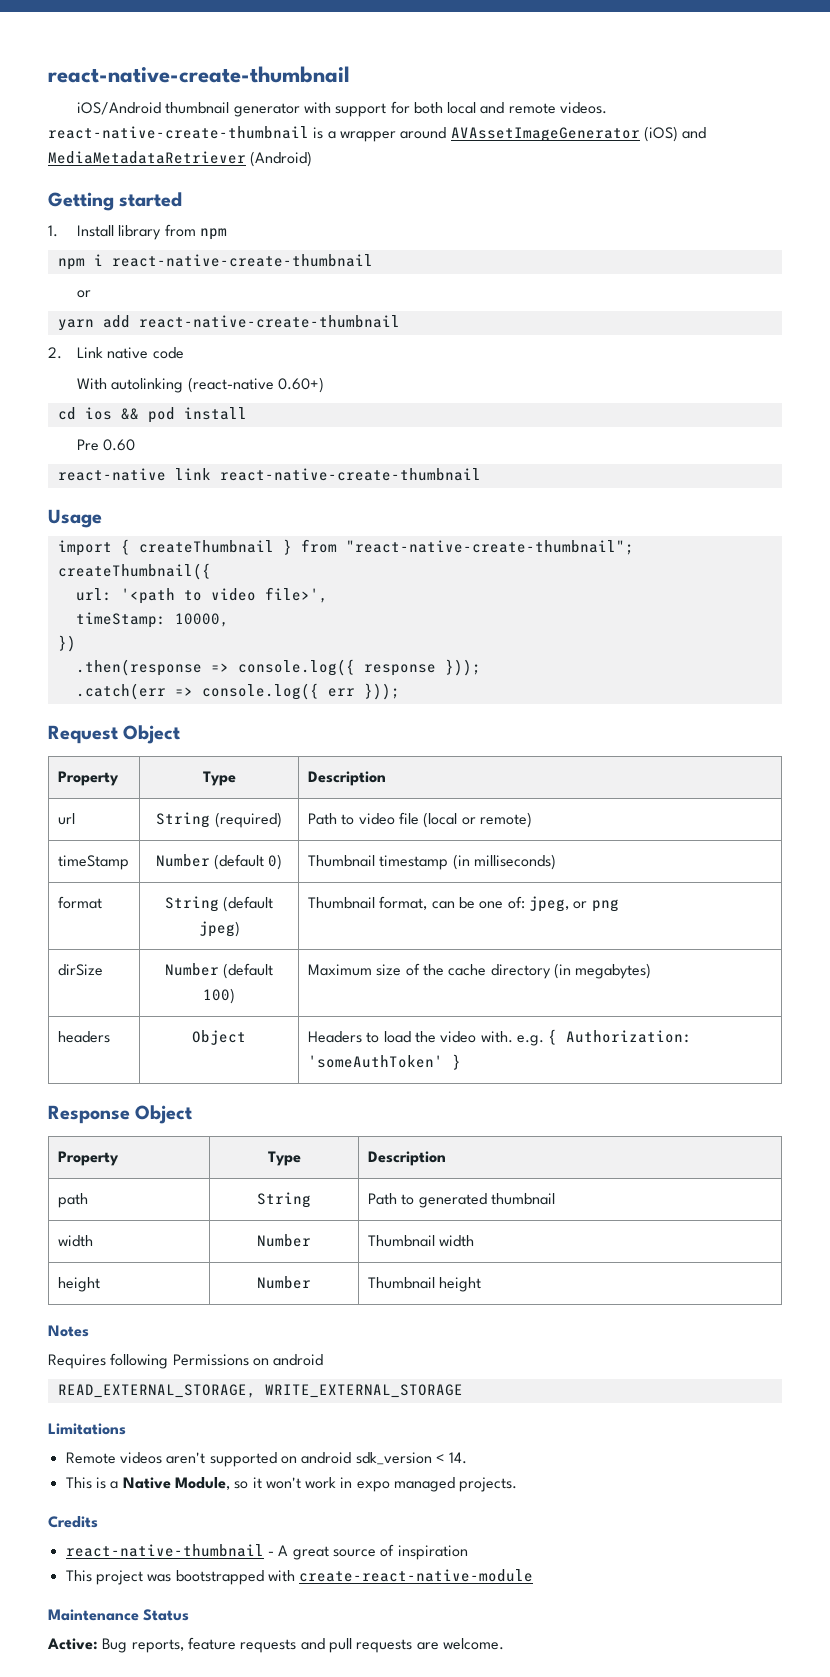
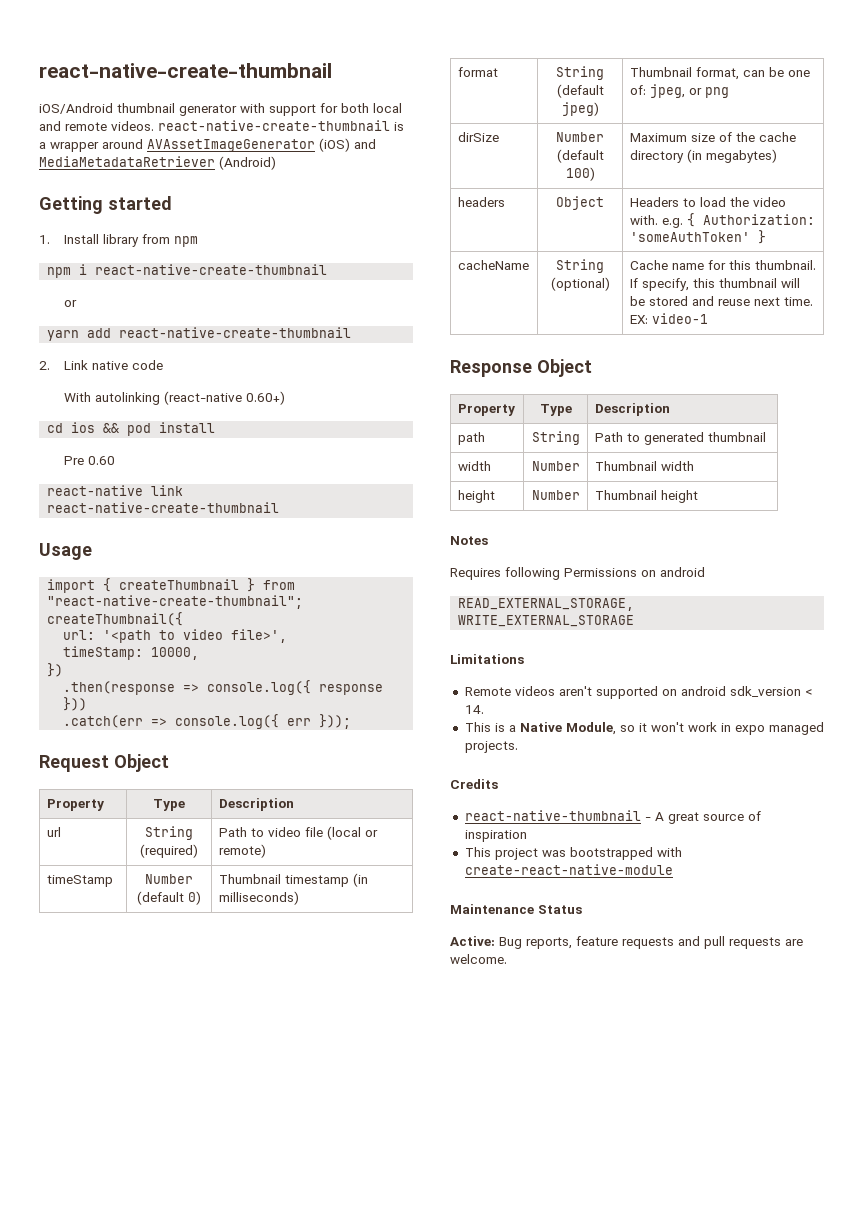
[444,659,481,676] })); -> [63,697,88,711] }))
(461, 1062) none -> [457,260,529,270] [556,259,604,273] [550,277,610,291] [629,260,816,270] [629,278,800,291] [629,296,813,306] [629,313,708,324] // cacheName | String (optional) | Cache name for this thumbnail. If specify, this thumbnail will be stored and reuse next time. EX: video-1

